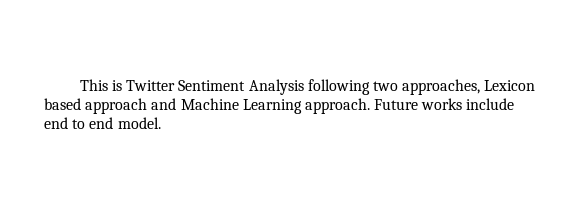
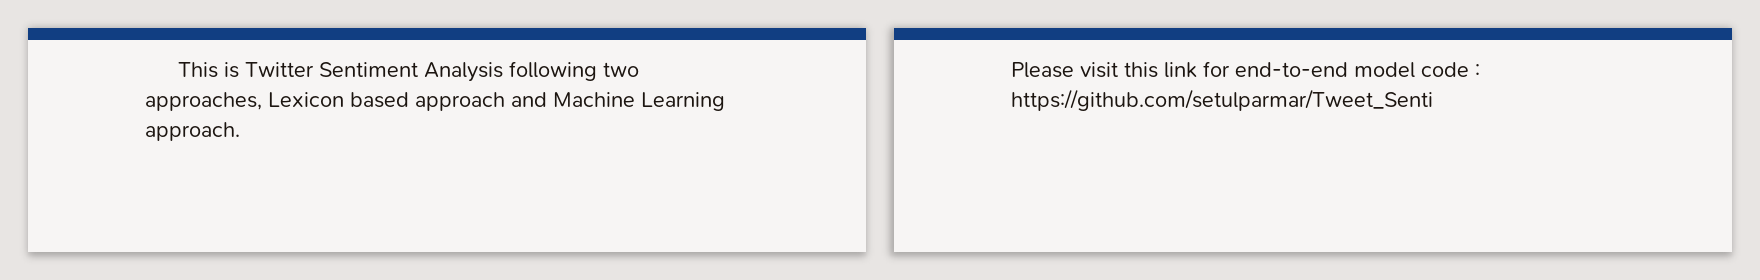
[374,98,515,110] [44,117,161,129] Future works include end to end model. -> [1011,61,1480,78] [1011,89,1433,111] // Please visit this link for end-to-end model code : https://github.com/setulparmar/Tweet_Senti

